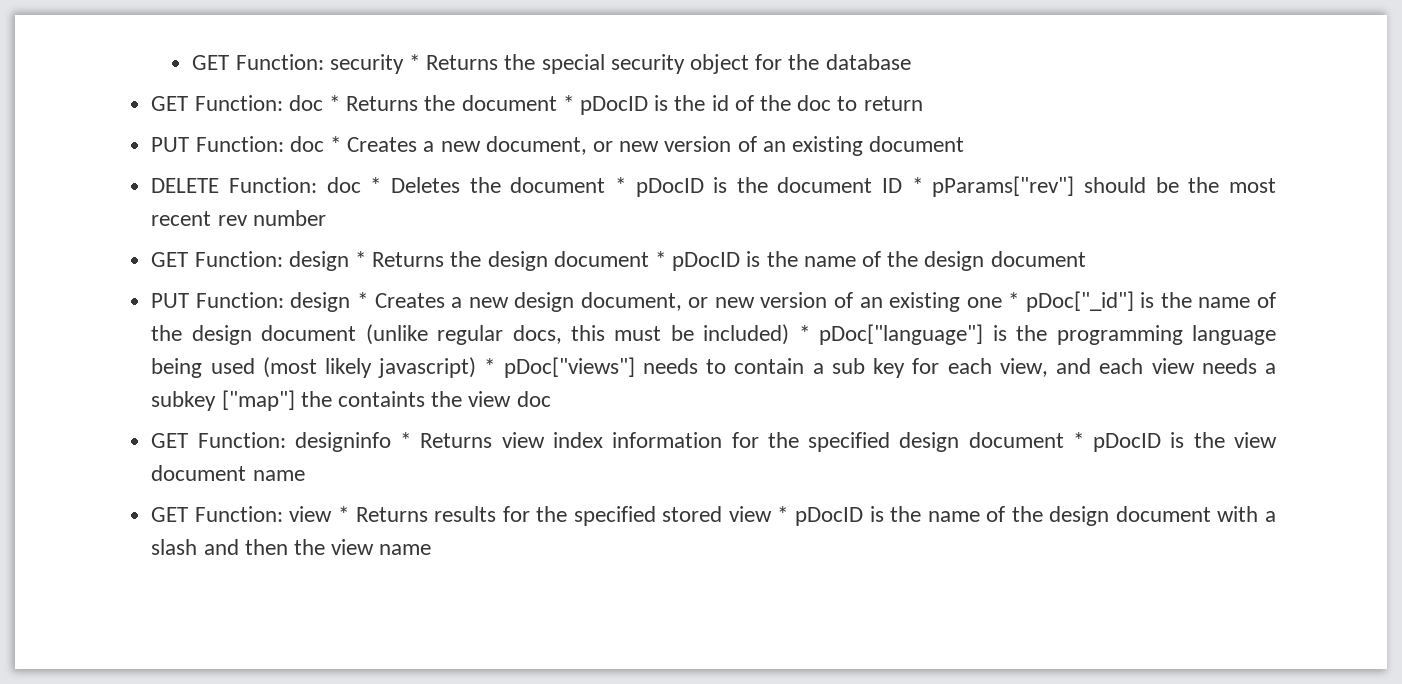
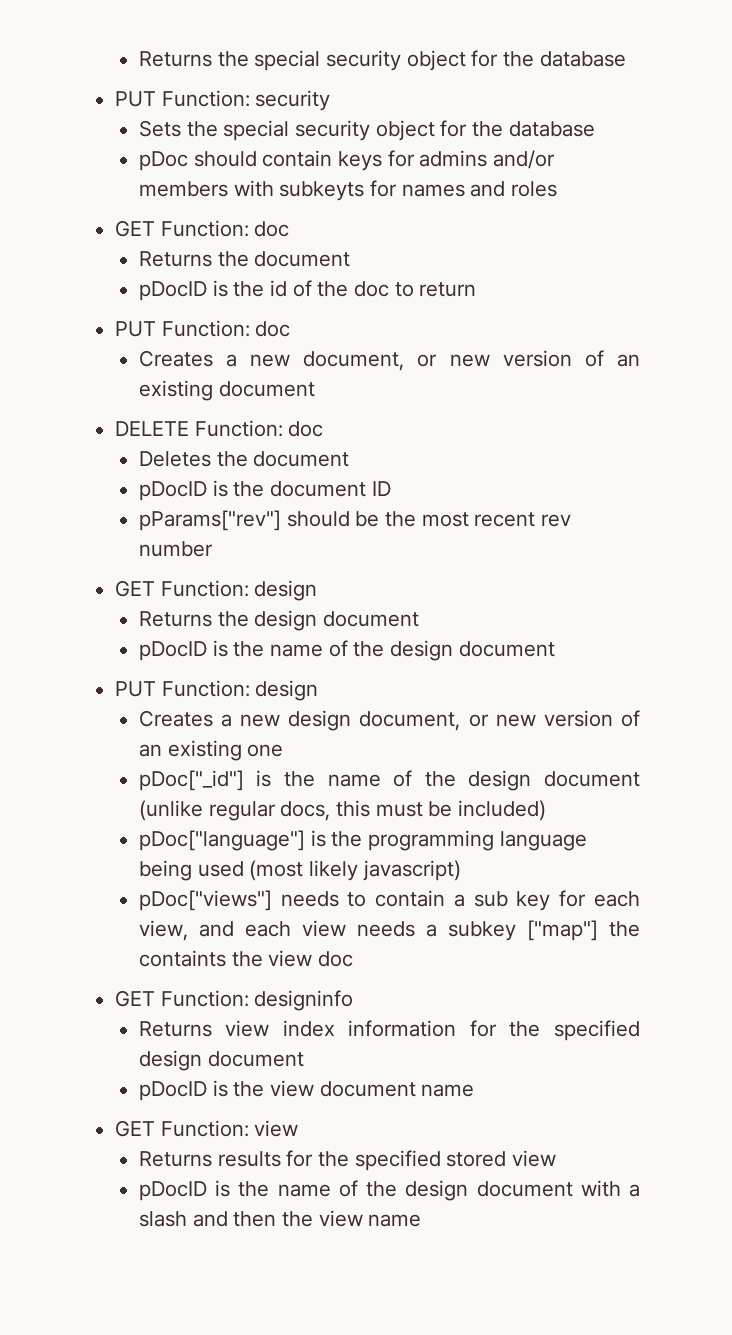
[192,54,420,74] GET Function: security * -> (138, 59) none
(911, 62) none -> [115,90,331,111] [138,120,595,141] [138,150,555,171] [138,180,557,201] // PUT Function: security // Sets the special security object for the database // pDoc should contain keys for admins and/or members with subkeyts for names and roles
[328,95,340,111] * -> (290, 229) //
[562,95,574,111] * -> (351, 259) //
[329,136,341,152] * -> (291, 329) //
[370,177,382,193] * -> (324, 429) //
[614,177,626,193] * -> (350, 459) //
[911,177,923,193] * -> (391, 488) //
[354,251,366,267] * -> (318, 590) //
[654,251,666,267] * -> (419, 619) //
[356,292,368,308] * -> (319, 690) //
[1008,292,1020,308] * -> (284, 750) //
[798,325,810,341] * -> (546, 810) //
[484,358,496,374] * -> (461, 870) //
[400,432,412,448] * -> (354, 1000) //
[1072,432,1084,448] * -> (304, 1059) //
[337,506,349,522] * -> (299, 1128) //
[777,506,789,522] * -> (556, 1158) //

